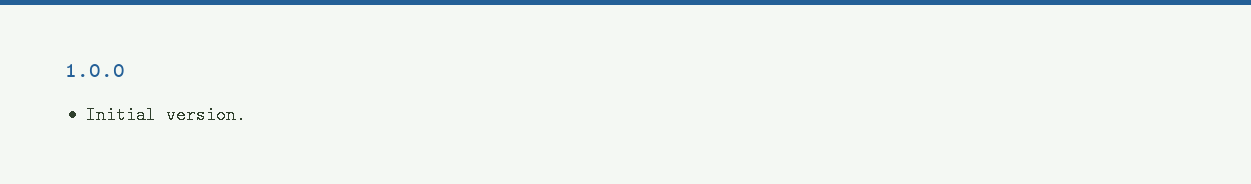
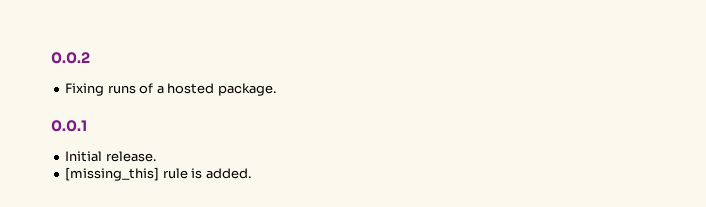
[65,64,125,77] [85,106,246,124] 1.0.0 // Initial version. -> [51,52,90,64] [65,83,276,96] [51,120,87,132] [65,151,156,162] [65,167,251,181] 0.0.2 // Fixing runs of a hosted package. // 0.0.1 // Initial release. // [missing_this] rule is added.

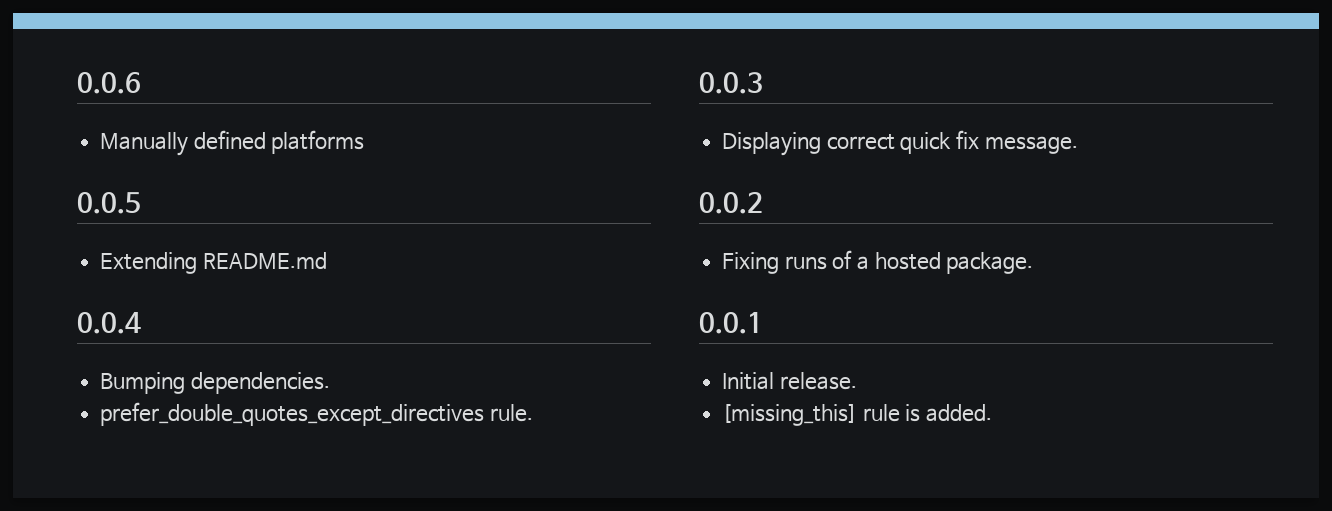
(51, 58) none -> [77,72,141,94] [100,130,365,156] [77,192,141,214] [100,252,327,274] [77,312,141,334] [100,372,330,394] [100,402,533,426] [699,72,763,94] [722,130,1078,156] 0.0.6 // Manually defined platforms // 0.0.5 // Extending README.md // 0.0.4 // Bumping dependencies. // prefer_double_quotes_except_directives rule. // 0.0.3 // Displaying correct quick fix message. //

